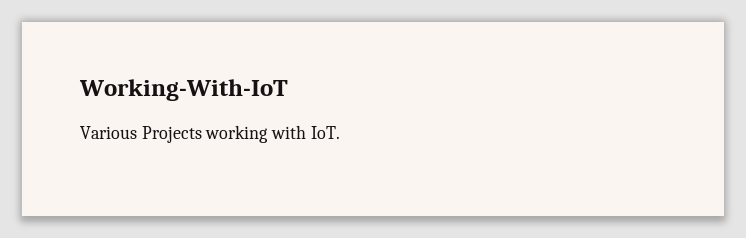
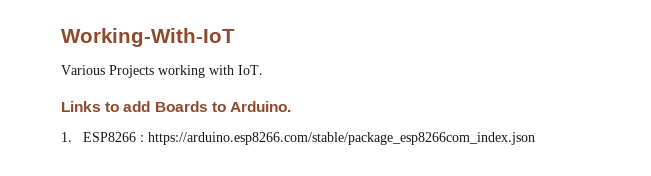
(340, 132) none -> [61,101,291,112] [61,132,536,145] // Links to add Boards to Arduino. // 1. ESP8266 : https://arduino.esp8266.com/stable/package_esp8266com_index.json

